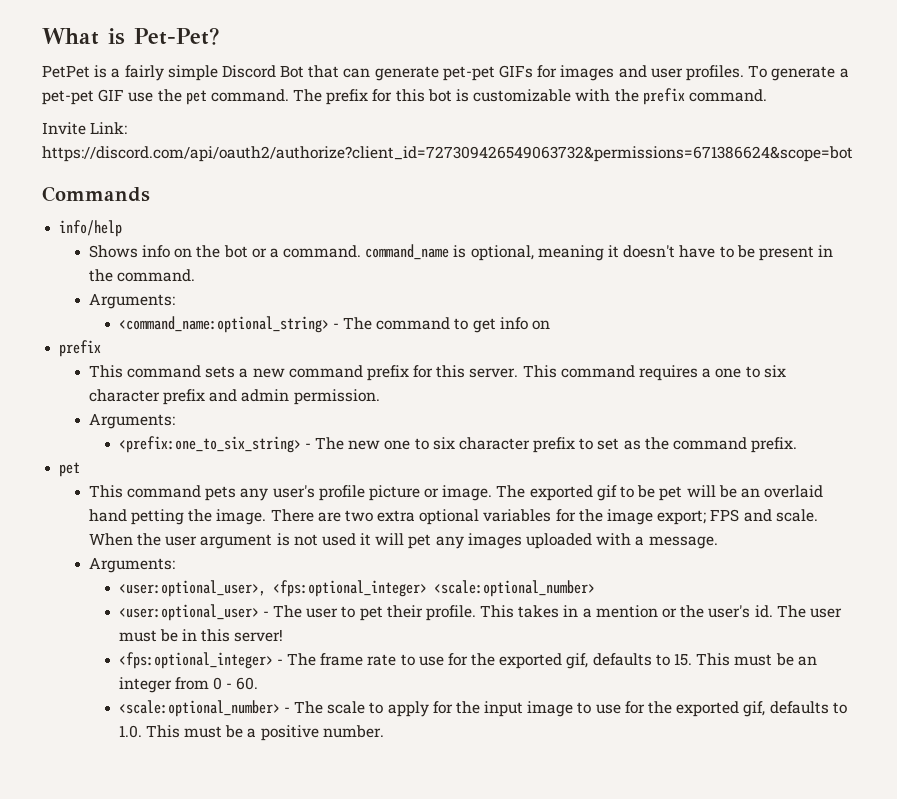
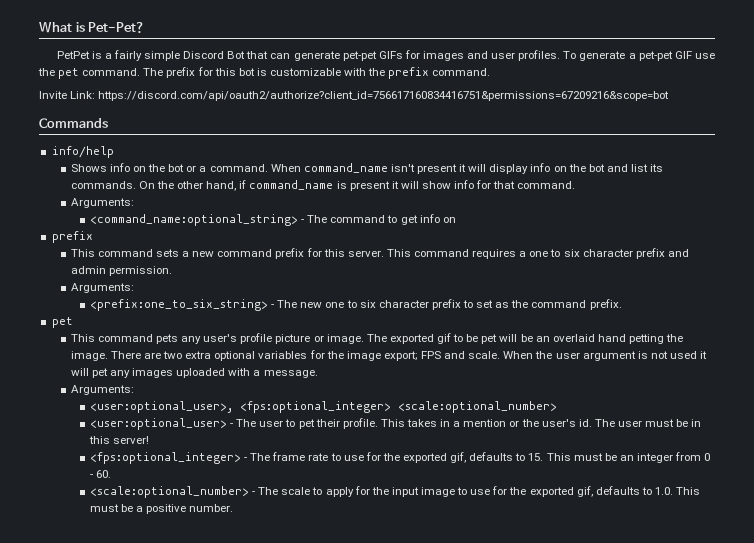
[42,146,853,162] https://discord.com/api/oauth2/authorize?client_id=727309426549063732&permissions=671386624&scope=bot -> [98,91,670,101] https://discord.com/api/oauth2/authorize?client_id=756617160834416751&permissions=67209216&scope=bot
[365,244,834,261] [88,269,113,282] command_name is optional, meaning it doesn't have to be present in the -> [270,163,664,174] [70,180,516,191] When command_name isn't present it will display info on the bot and list its commands. On the other hand, if command_name is present it will show info for that

